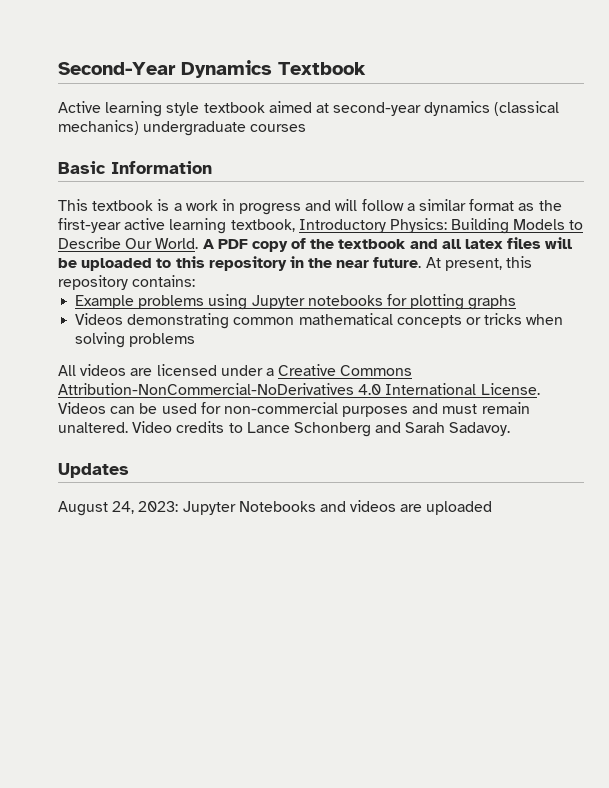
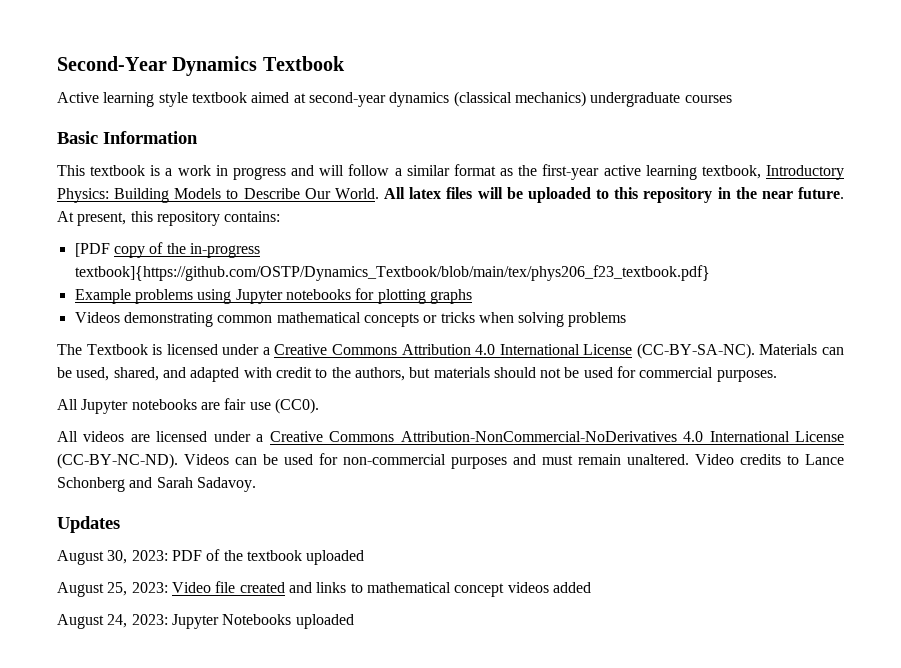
[202,238,461,252] A PDF copy of the textbook and all -> [384,187,406,199] All
(196, 281) none -> [74,242,260,258] [74,265,710,281] // [PDF copy of the in-progress textbook]{https://github.com/OSTP/Dynamics_Textbook/blob/main/tex/phys206_f23_textbook.pdf}
(196, 340) none -> [57,343,844,359] [57,366,777,382] [57,398,319,414] // The Textbook is licensed under a Creative Commons Attribution 4.0 International License (CC-BY-SA-NC). Materials can be used, shared, and adapted with credit to the authors, but materials should not be used for commercial purposes. // All Jupyter notebooks are fair use (CC0).
[480,383,540,395] License. -> [795,431,845,442] [57,453,178,469] License (CC-BY-NC-ND).
(129, 470) none -> [57,549,365,565] [57,581,591,597] // August 30, 2023: PDF of the textbook uploaded // August 25, 2023: Video file created and links to mathematical concept videos added
[319,500,423,512] and videos are -> (292, 619) none

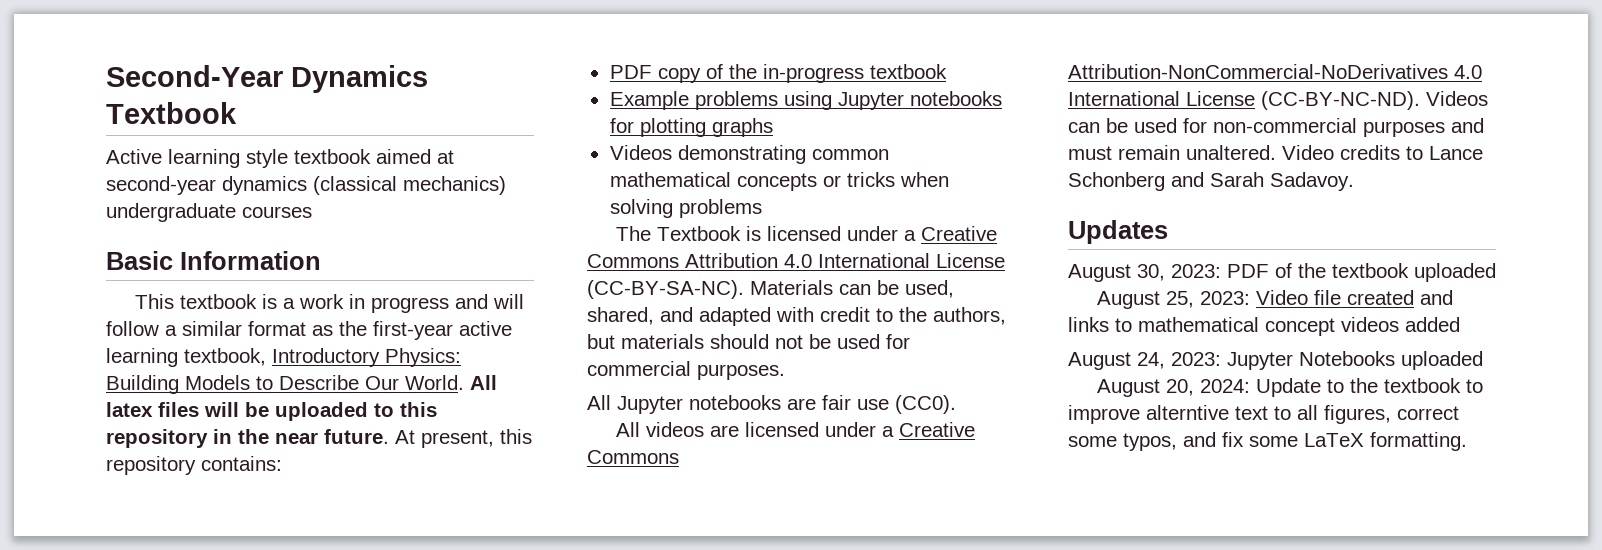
[74,243,110,257] [PDF -> [609,65,652,79] PDF
[74,265,710,281] textbook]{https://github.com/OSTP/Dynamics_Textbook/blob/main/tex/phys206_f23_textbook.pdf} -> [869,64,947,79] textbook
(354, 621) none -> [1097,378,1484,397] [1068,405,1459,424] [1068,432,1467,451] // August 20, 2024: Update to the textbook to improve alterntive text to all figures, correct some typos, and fix some LaTeX formatting.

